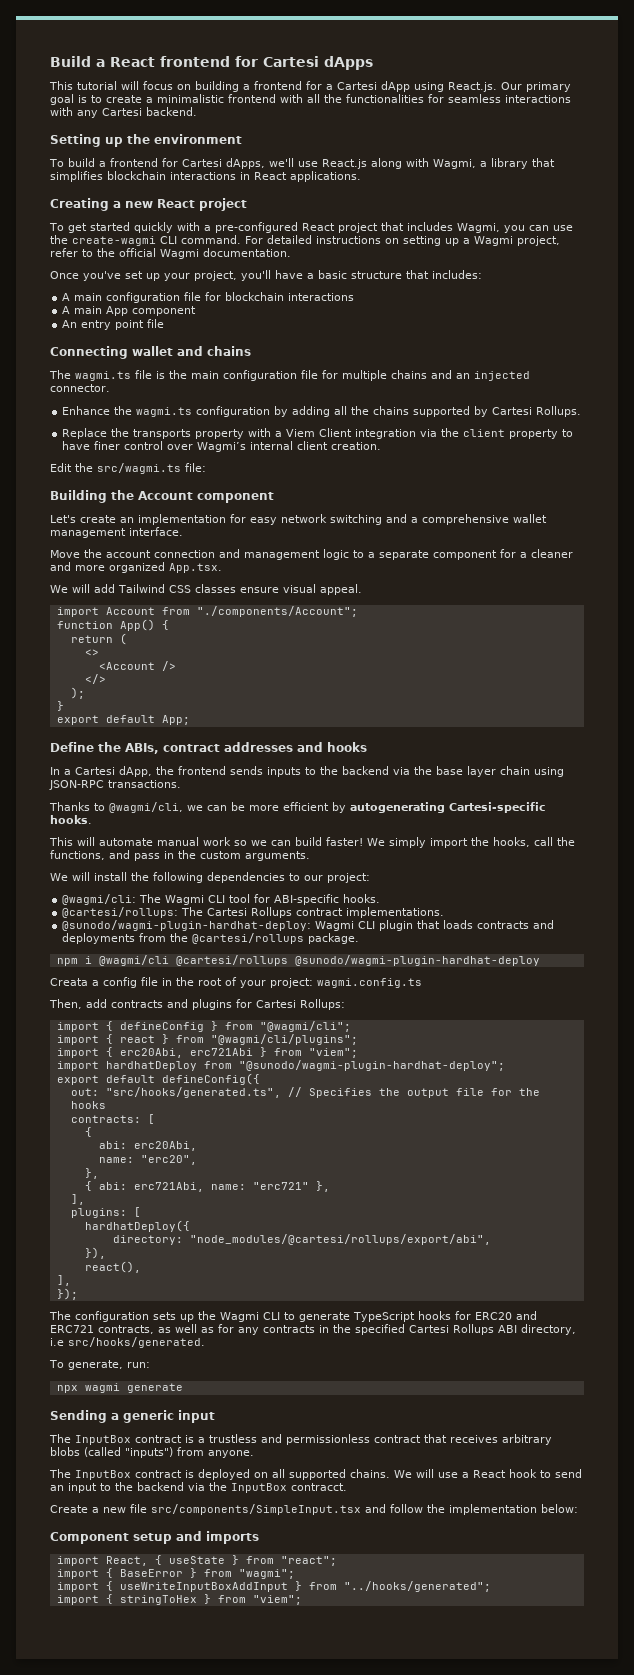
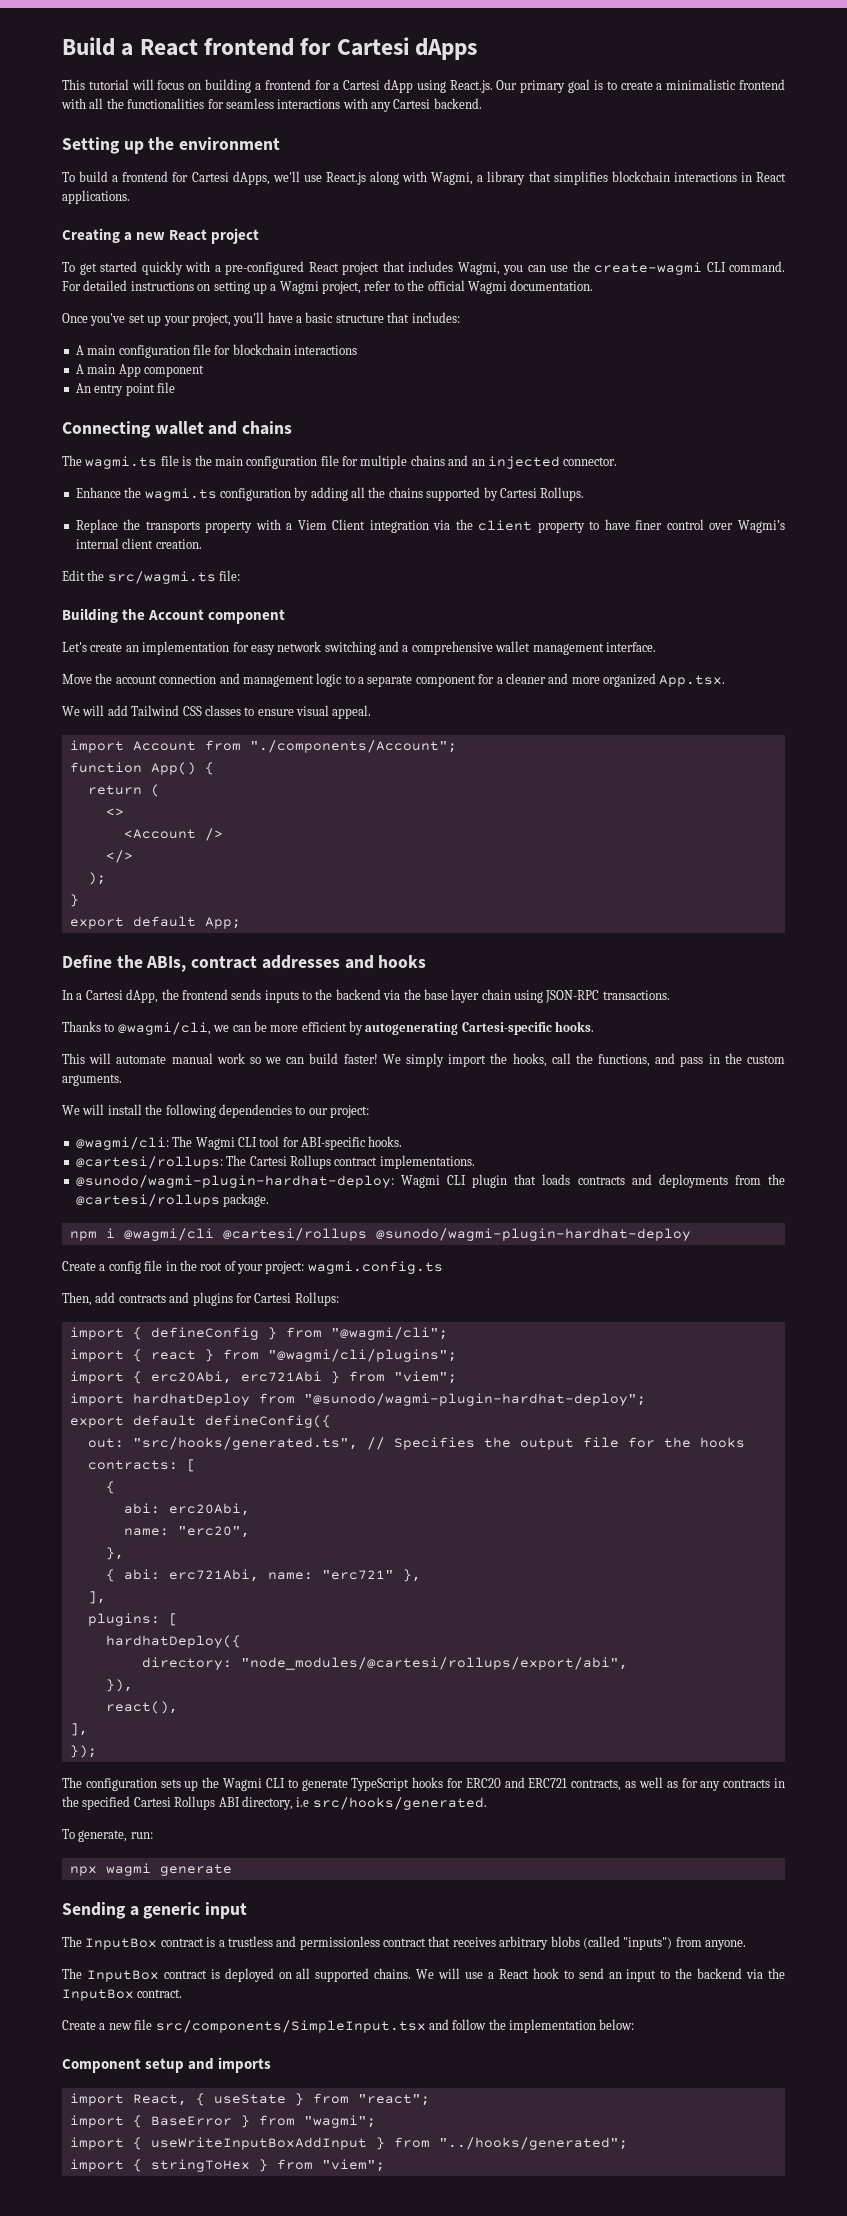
(236, 588) none -> [244,707,255,716] to
[50,978,88,986] Creata -> [62,1261,96,1271] Create
[291,1483,347,1491] contracct. -> [137,1989,183,1998] contract.

